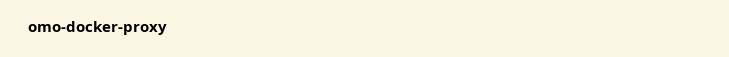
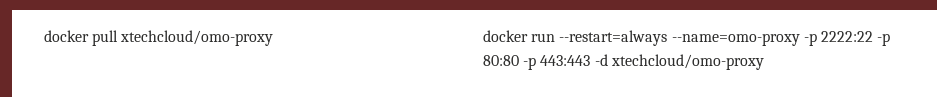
[28,21,167,35] omo-docker-proxy -> [44,30,274,46] [483,30,891,46] [483,54,764,70] docker pull xtechcloud/omo-proxy // docker run --restart=always --name=omo-proxy -p 2222:22 -p 80:80 -p 443:443 -d xtechcloud/omo-proxy

